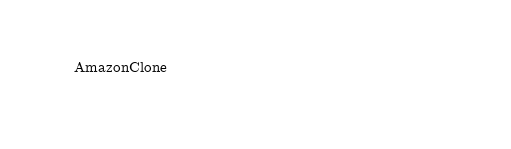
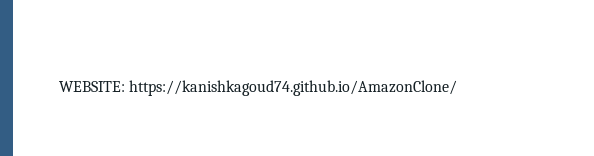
[74,62,167,73] AmazonClone -> [59,80,458,96] WEBSITE: https://kanishkagoud74.github.io/AmazonClone/

